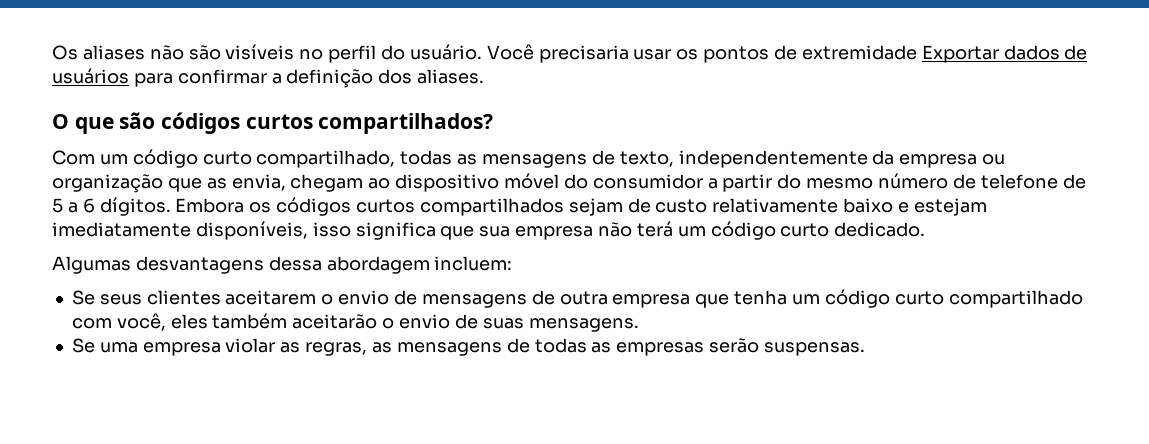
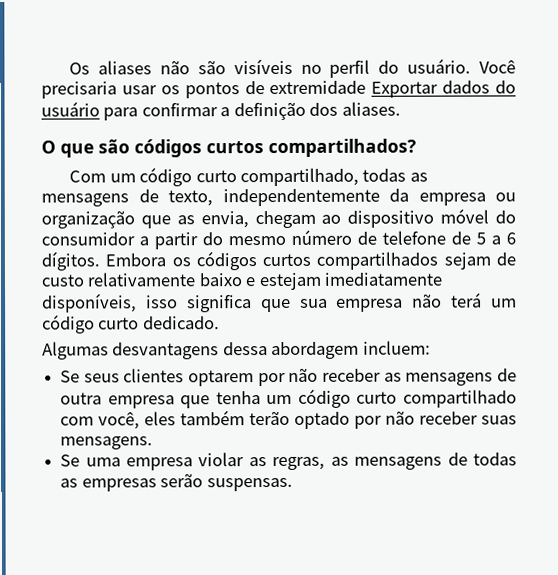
[1064,45,1088,60] [52,68,129,84] de usuários -> [495,80,516,94] [41,101,100,117] do usuário
[225,290,417,305] aceitarem o envio de -> [188,367,402,387] optarem por não receber as
[292,314,478,329] aceitarão o envio de -> [249,410,479,429] terão optado por não receber

